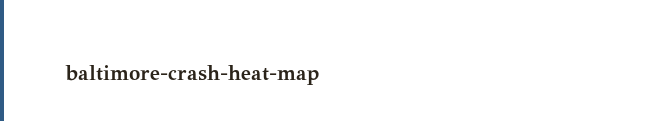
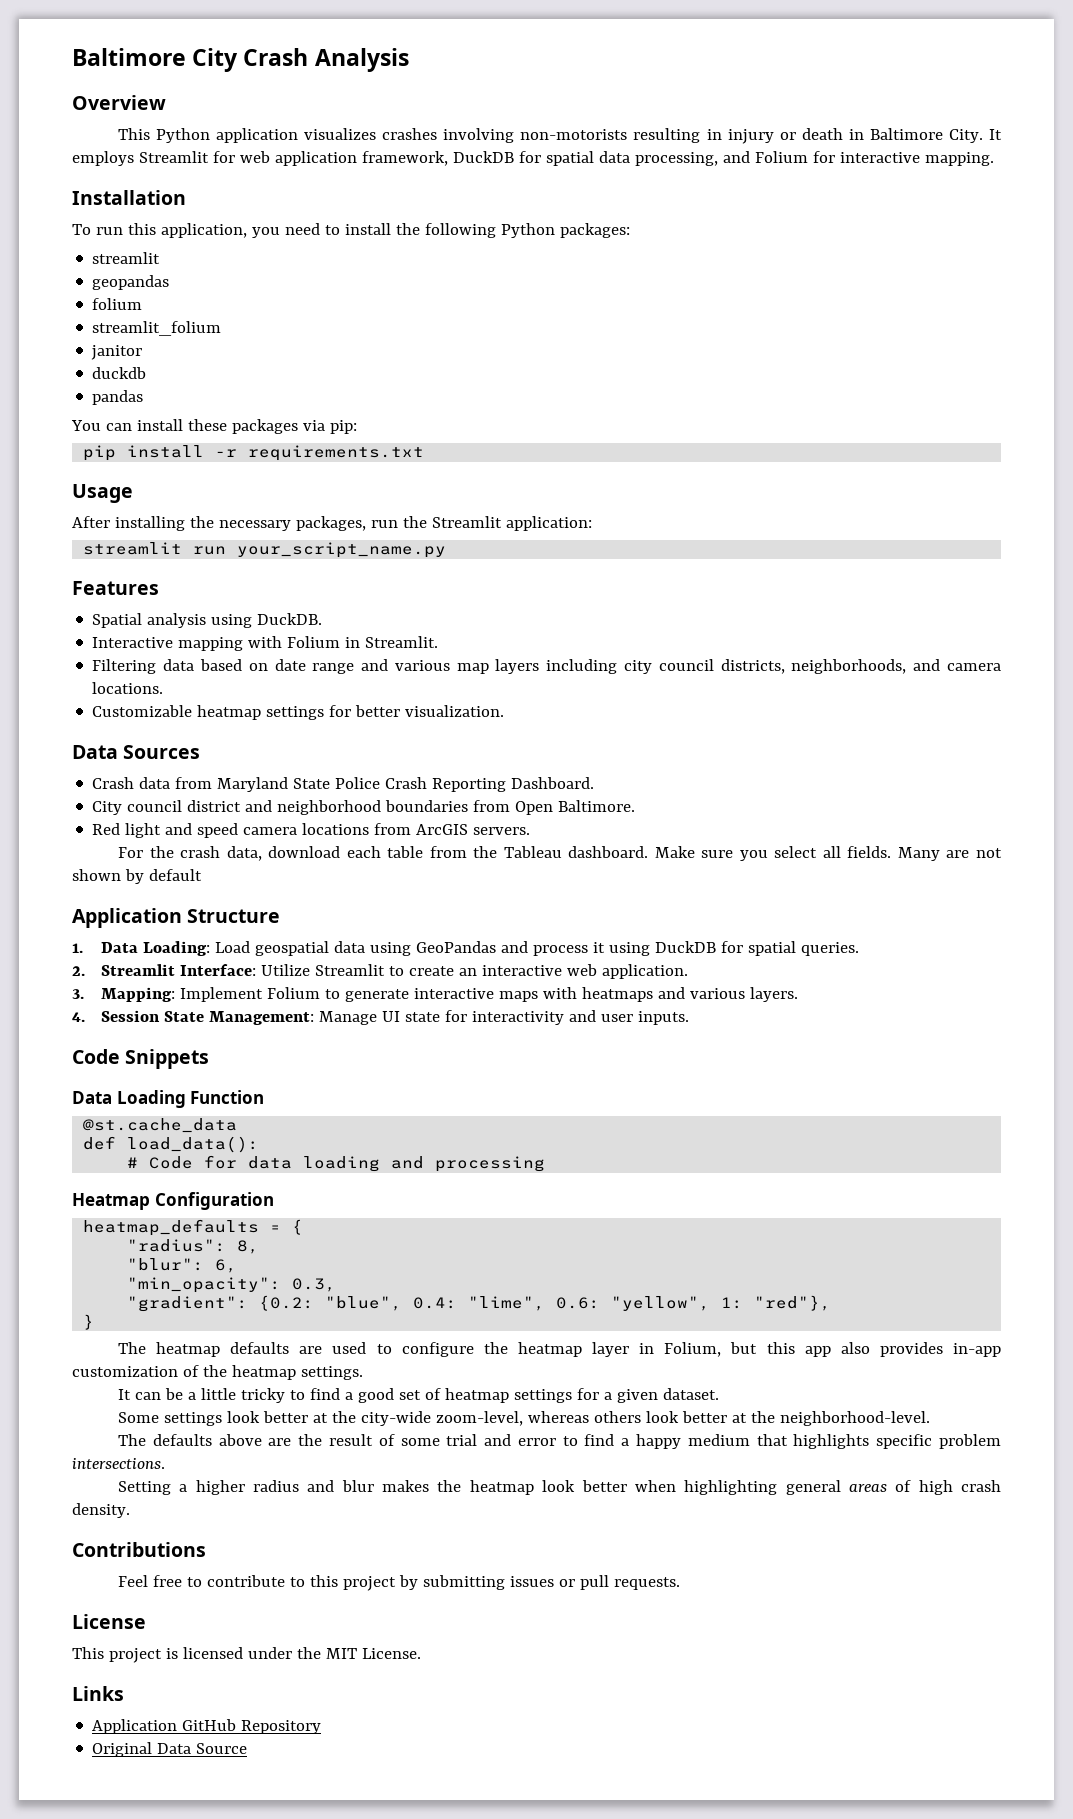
[65,65,320,85] baltimore-crash-heat-map -> [72,48,409,72] [72,95,166,110] [117,128,1002,144] [72,151,994,166] [72,190,186,205] [72,223,630,238] [92,252,161,264] [92,275,170,290] [92,298,143,310] [92,321,222,336] [91,345,143,360] [92,367,147,379] [92,390,144,405] [71,419,357,434] [83,445,425,461] [72,484,133,503] [72,516,592,531] [83,542,447,558] [72,581,159,595] [92,613,323,628] [92,636,439,651] [92,659,1001,674] [92,682,164,694] [92,705,505,720] [72,745,201,759] [92,777,595,792] [92,800,636,815] [92,823,531,838] [117,846,1003,861] [72,869,202,884] [72,908,281,928] [72,941,860,956] [72,964,689,979] [72,987,799,1002] [72,1010,690,1025] [72,1049,210,1069] [72,1090,265,1108] [83,1118,238,1133] [83,1136,260,1153] [127,1155,546,1172] [72,1192,274,1210] [83,1219,304,1236] [127,1239,260,1254] [127,1258,238,1273] [127,1277,337,1293] [127,1295,832,1312] [83,1314,95,1330] [117,1342,1001,1357] [72,1365,363,1380] [117,1388,719,1403] [117,1411,930,1426] [117,1434,1001,1449] [72,1458,165,1469] [117,1480,1002,1495] [72,1503,130,1518] [72,1542,206,1557] [117,1575,680,1591] [72,1614,146,1629] [72,1647,421,1663] [72,1686,124,1701] [92,1719,322,1734] [92,1742,248,1757] Baltimore City Crash Analysis // Overview // This Python application visualizes crashes involving non-motorists resulting in injury or death in Baltimore City. It employs Streamlit for web application framework, DuckDB for spatial data processing, and Folium for interactive mapping. // Installation // To run this application, you need to install the following Python packages: // streamlit // geopandas // folium // streamlit_folium // janitor // duckdb // pandas // You can install these packages via pip: // pip install -r requirements.txt // Usage // After installing the necessary packages, run the Streamlit application: // streamlit run your_script_name.py // Features // Spatial analysis using DuckDB. // Interactive mapping with Folium in Streamlit. // Filtering data based on date range and various map layers including city council districts, neighborhoods, and camera locations. // Customizable heatmap settings for better visualization. // Data Sources // Crash data from Maryland State Police Crash Reporting Dashboard. // City council district and neighborhood boundaries from Open Baltimore. // Red light and speed camera locations from ArcGIS servers. // For the crash data, download each table from the Tableau dashboard. Make sure you select all fields. Many are not shown by default // Application Structure // 1. Data Loading: Load geospatial data using GeoPandas and process it using DuckDB for spatial queries. // 2. Streamlit Interface: Utilize Streamlit to create an interactive web application. // 3. Mapping: Implement Folium to generate interactive maps with heatmaps and various layers. // 4. Session State Management: Manage UI state for interactivity and user inputs. // Code Snippets // Data Loading Function // @st.cache_data // def load_data(): // # Code for data loading and processing // Heatmap Configuration // heatmap_defaults = { // "radius": 8, // "blur": 6, // "min_opacity": 0.3, // "gradient": {0.2: "blue", 0.4: "lime", 0.6: "yellow", 1: "red"}, // } // The heatmap defaults are used to configure the heatmap layer in Folium, but this app also provides in-app customization of the heatmap settings. // It can be a little tricky to find a good set of heatmap settings for a given dataset. // Some settings look better at the city-wide zoom-level, whereas others look better at the neighborhood-level. // The defaults above are the result of some trial and error to find a happy medium that highlights specific problem intersections. // Setting a higher radius and blur makes the heatmap look better when highlighting general areas of high crash density. // Contributions // Feel free to contribute to this project by submitting issues or pull requests. // License // This project is licensed under the MIT License. // Links // Application GitHub Repository // Original Data Source

